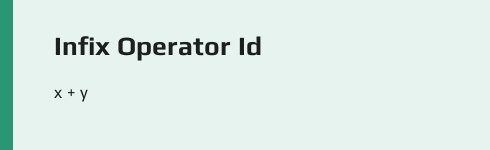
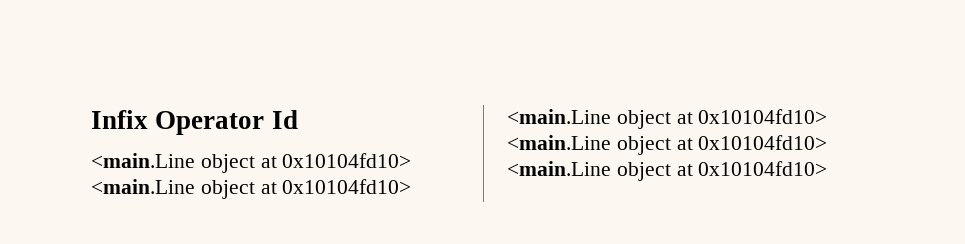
[54,89,89,102] x + y -> [91,153,412,173] [91,179,412,199] [507,109,828,129] [507,135,828,155] [507,161,828,181] <main.Line object at 0x10104fd10> <main.Line object at 0x10104fd10> <main.Line object at 0x10104fd10> <main.Line object at 0x10104fd10> <main.Line object at 0x10104fd10>

